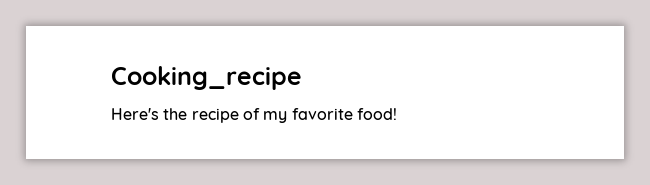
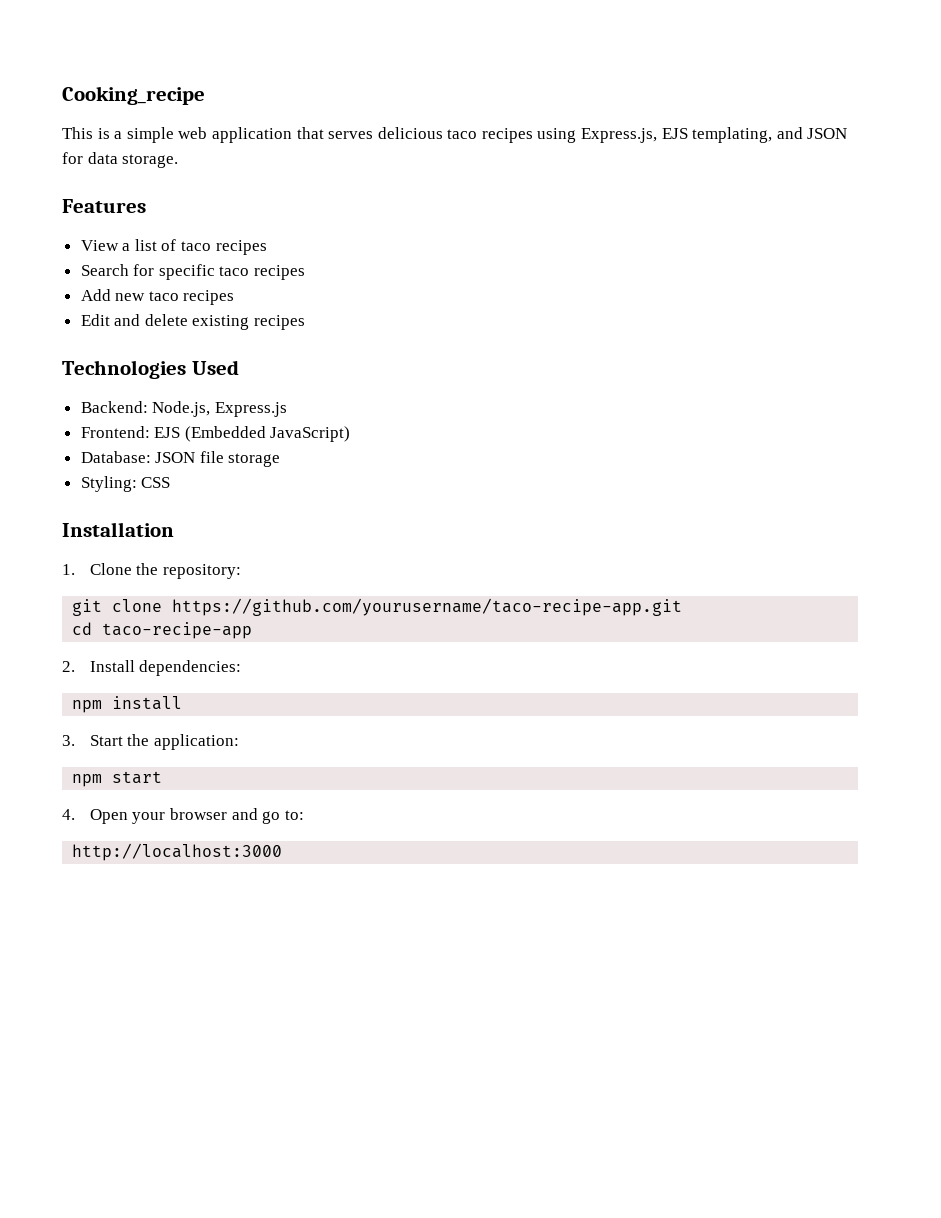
[111,108,397,123] Here's the recipe of my favorite food! -> [62,127,848,143] [62,152,179,168] [62,199,146,213] [80,239,267,255] [80,264,306,280] [80,289,235,305] [80,314,306,330] [62,360,239,379] [80,401,287,417] [80,426,351,442] [80,451,281,467] [80,476,171,492] [62,522,174,537] [62,563,242,579] [72,598,683,616] [72,622,253,639] [62,660,242,676] [72,696,183,713] [62,734,240,750] [72,771,163,787] [62,808,304,824] [72,843,283,861] This is a simple web application that serves delicious taco recipes using Express.js, EJS templating, and JSON for data storage. // Features // View a list of taco recipes // Search for specific taco recipes // Add new taco recipes // Edit and delete existing recipes // Technologies Used // Backend: Node.js, Express.js // Frontend: EJS (Embedded JavaScript) // Database: JSON file storage // Styling: CSS // Installation // 1. Clone the repository: // git clone https://github.com/yourusername/taco-recipe-app.git // cd taco-recipe-app // 2. Install dependencies: // npm install // 3. Start the application: // npm start // 4. Open your browser and go to: // http://localhost:3000

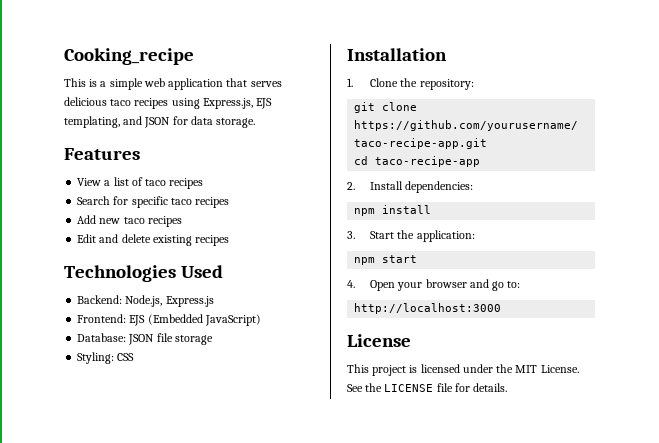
(283, 852) none -> [347,334,411,347] [347,364,579,376] [347,383,508,392] // License // This project is licensed under the MIT License. See the LICENSE file for details.

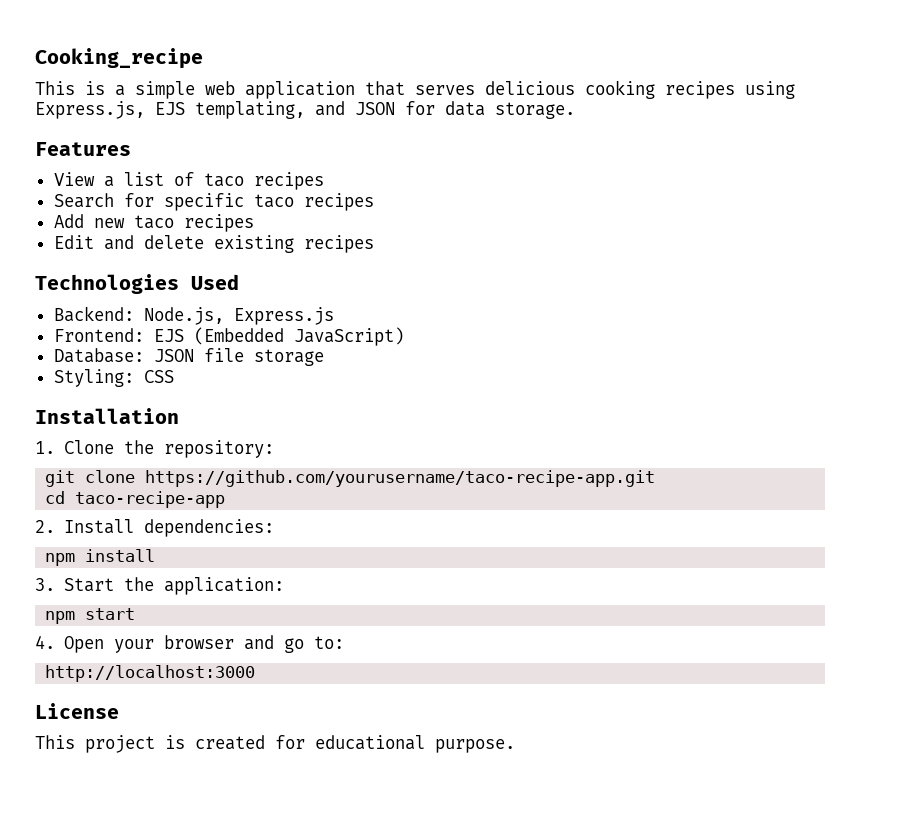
[110,99,132,106] taco -> [585,80,655,99] cooking
[420,364,579,373] [347,383,508,392] licensed under the MIT License. See the LICENSE file for details. -> [195,735,515,753] created for educational purpose.

